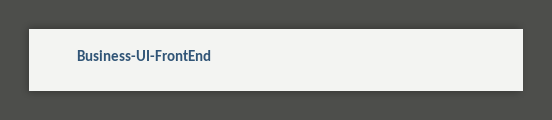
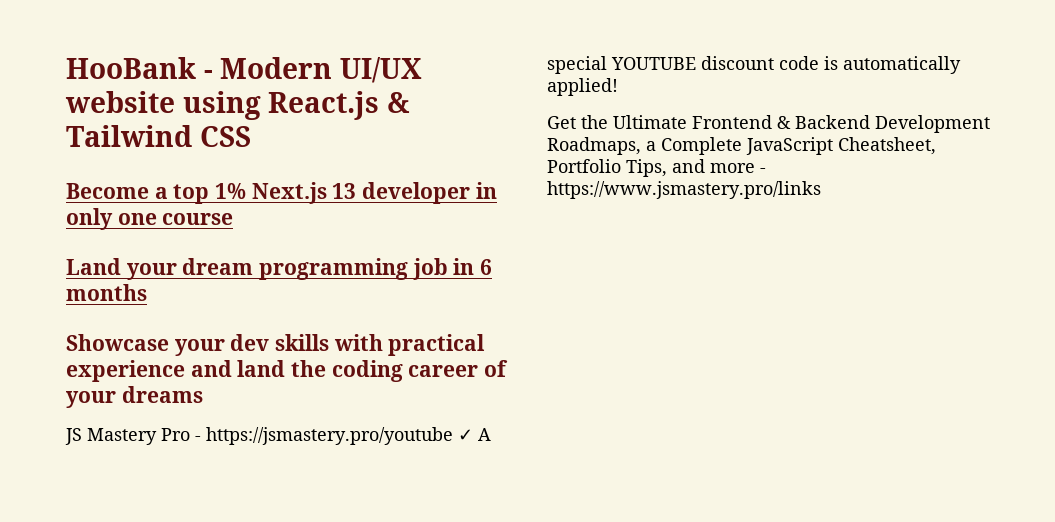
[77,50,211,61] Business-UI-FrontEnd -> [66,57,422,83] [65,91,410,120] [66,125,251,147] [66,182,497,204] [66,208,234,230] [66,258,493,280] [66,284,147,301] [66,334,486,356] [66,360,509,382] [66,386,203,408] [65,427,491,445] [547,56,961,74] [547,78,618,96] [547,115,990,133] [547,137,936,155] [547,159,766,177] [547,181,821,199] HooBank - Modern UI/UX website using React.js & Tailwind CSS // Become a top 1% Next.js 13 developer in only one course // Land your dream programming job in 6 months // Showcase your dev skills with practical experience and land the coding career of your dreams // JS Mastery Pro - https://jsmastery.pro/youtube ✓ A special YOUTUBE discount code is automatically applied! // Get the Ultimate Frontend & Backend Development Roadmaps, a Complete JavaScript Cheatsheet, Portfolio Tips, and more - https://www.jsmastery.pro/links

